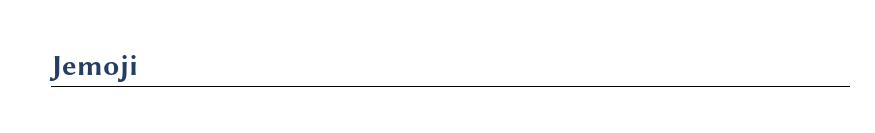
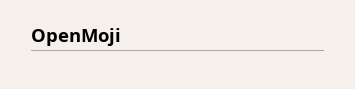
[49,55,138,82] Jemoji -> [31,28,121,46] OpenMoji

